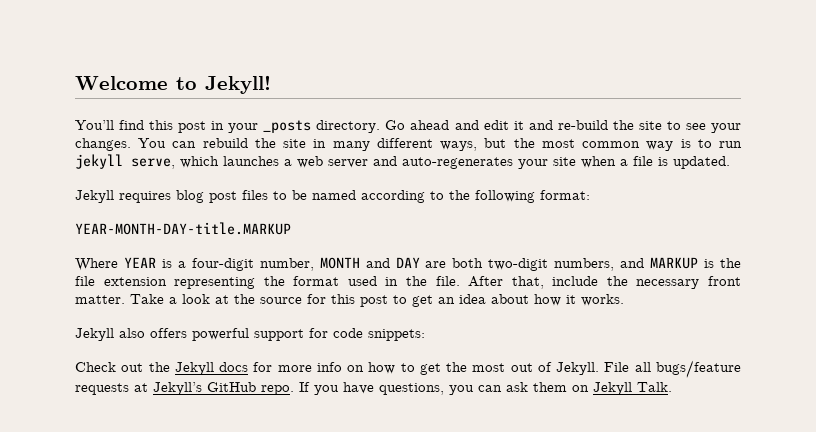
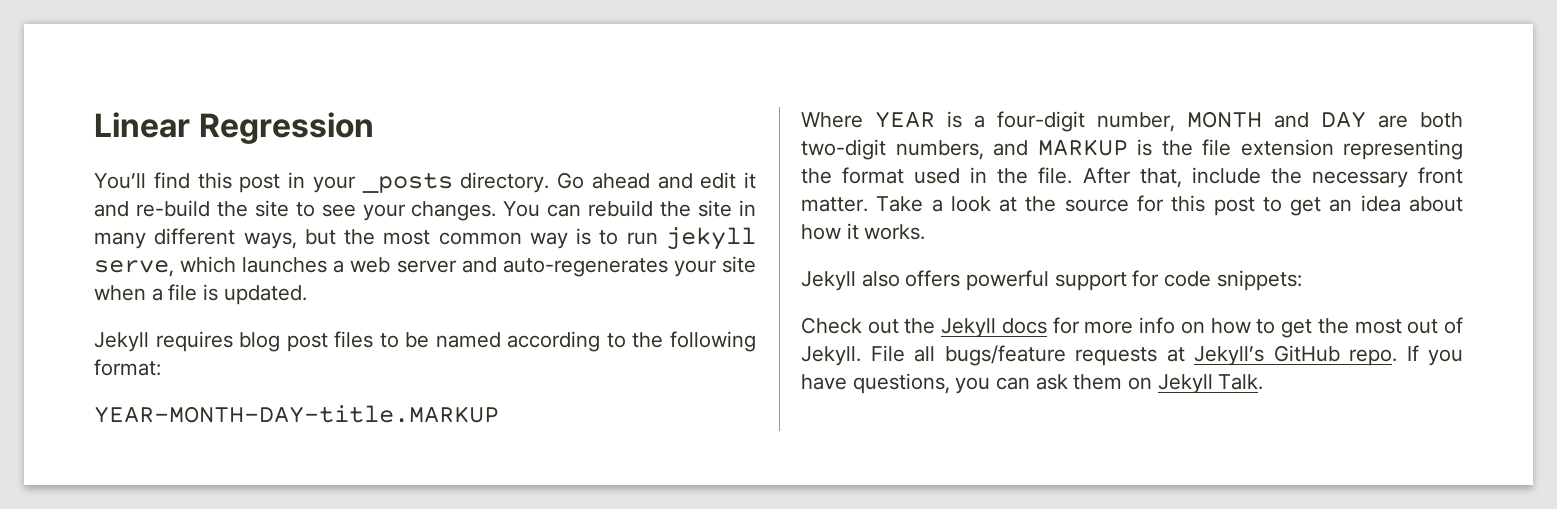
[75,75,271,94] Welcome to Jekyll! -> [94,112,374,144] Linear Regression

